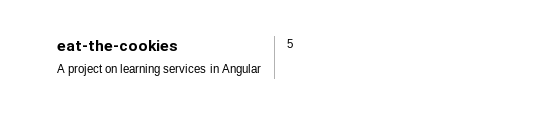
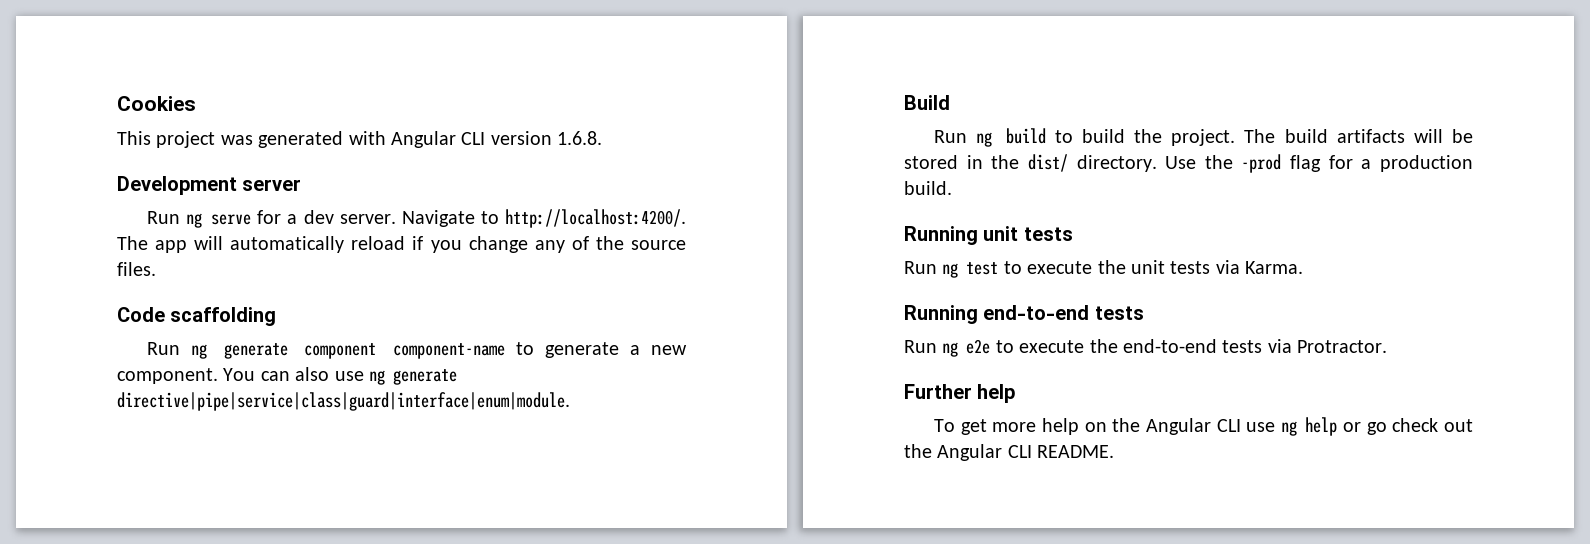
[57,40,178,51] [57,64,261,76] [287,39,293,48] eat-the-cookies // A project on learning services in Angular 5 -> [117,96,196,111] [117,131,603,148] [117,176,302,195] [147,209,686,228] [117,236,687,253] [117,262,156,276] [117,307,277,326] [147,342,687,359] [117,367,457,385] [117,392,570,411] [904,95,950,110] [934,128,1473,147] [904,154,1473,173] [904,181,952,195] [904,226,1073,245] [904,260,1304,278] [904,305,1144,324] [904,339,1388,357] [904,384,1016,403] [934,417,1473,436] [904,444,1115,461] Cookies // This project was generated with Angular CLI version 1.6.8. // Development server // Run ng serve for a dev server. Navigate to http://localhost:4200/. The app will automatically reload if you change any of the source files. // Code scaffolding // Run ng generate component component-name to generate a new component. You can also use ng generate directive|pipe|service|class|guard|interface|enum|module. // Build // Run ng build to build the project. The build artifacts will be stored in the dist/ directory. Use the -prod flag for a production build. // Running unit tests // Run ng test to execute the unit tests via Karma. // Running end-to-end tests // Run ng e2e to execute the end-to-end tests via Protractor. // Further help // To get more help on the Angular CLI use ng help or go check out the Angular CLI README.

